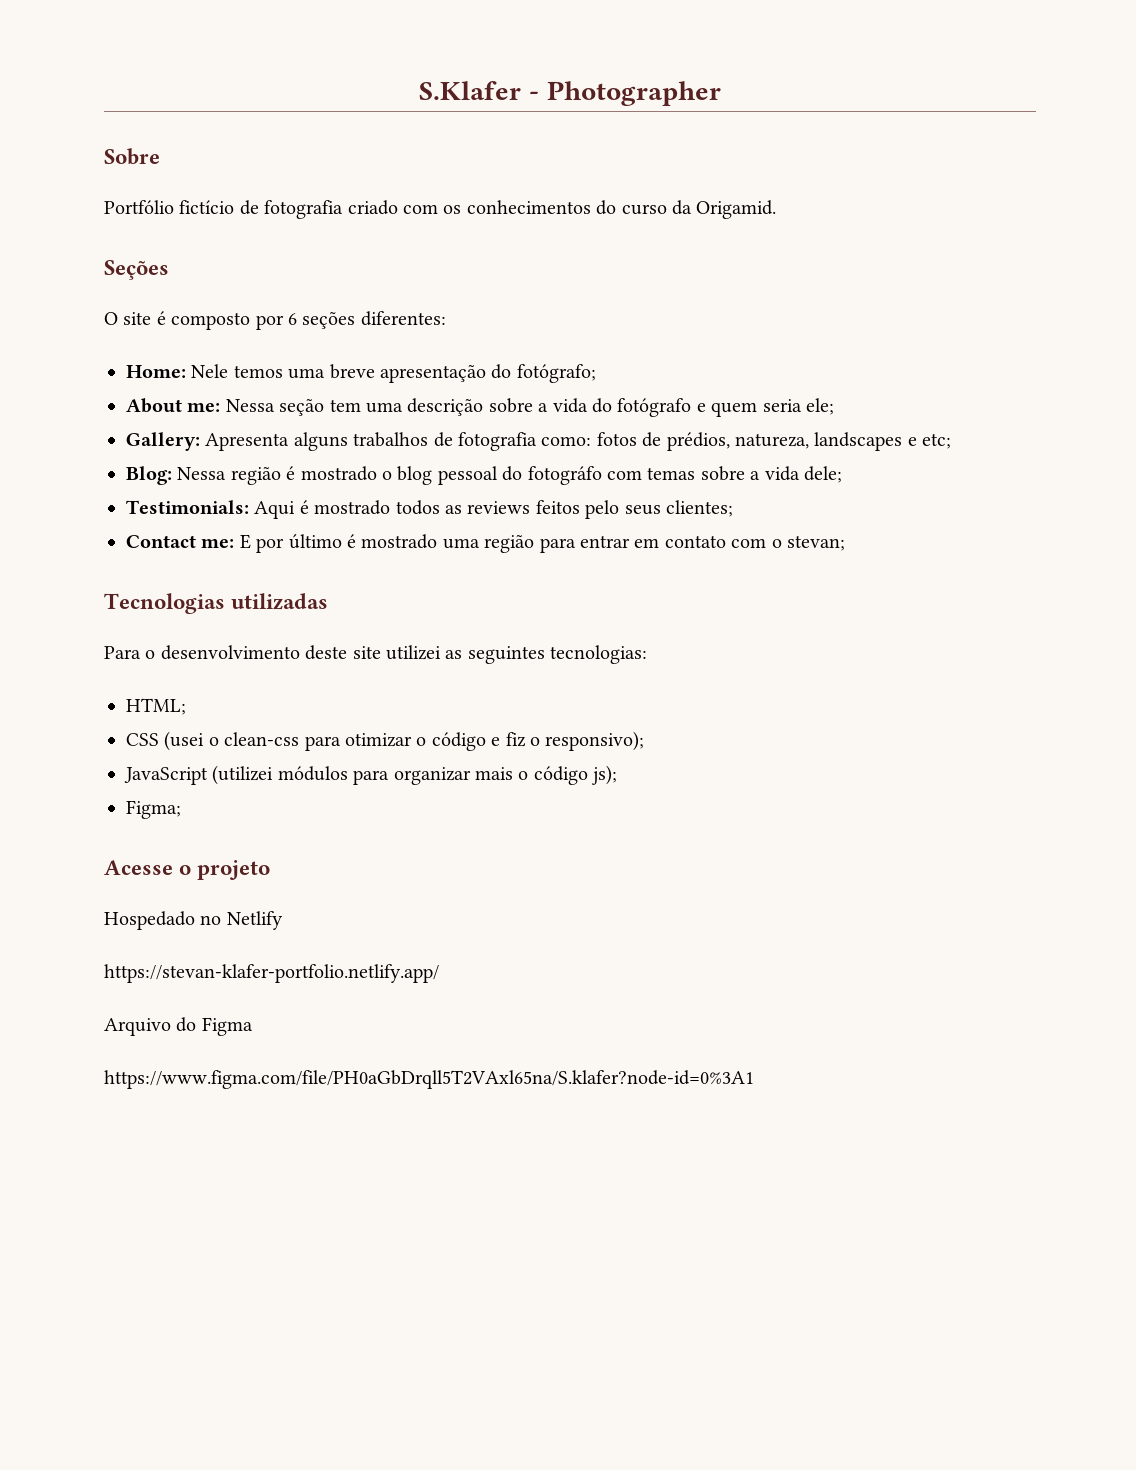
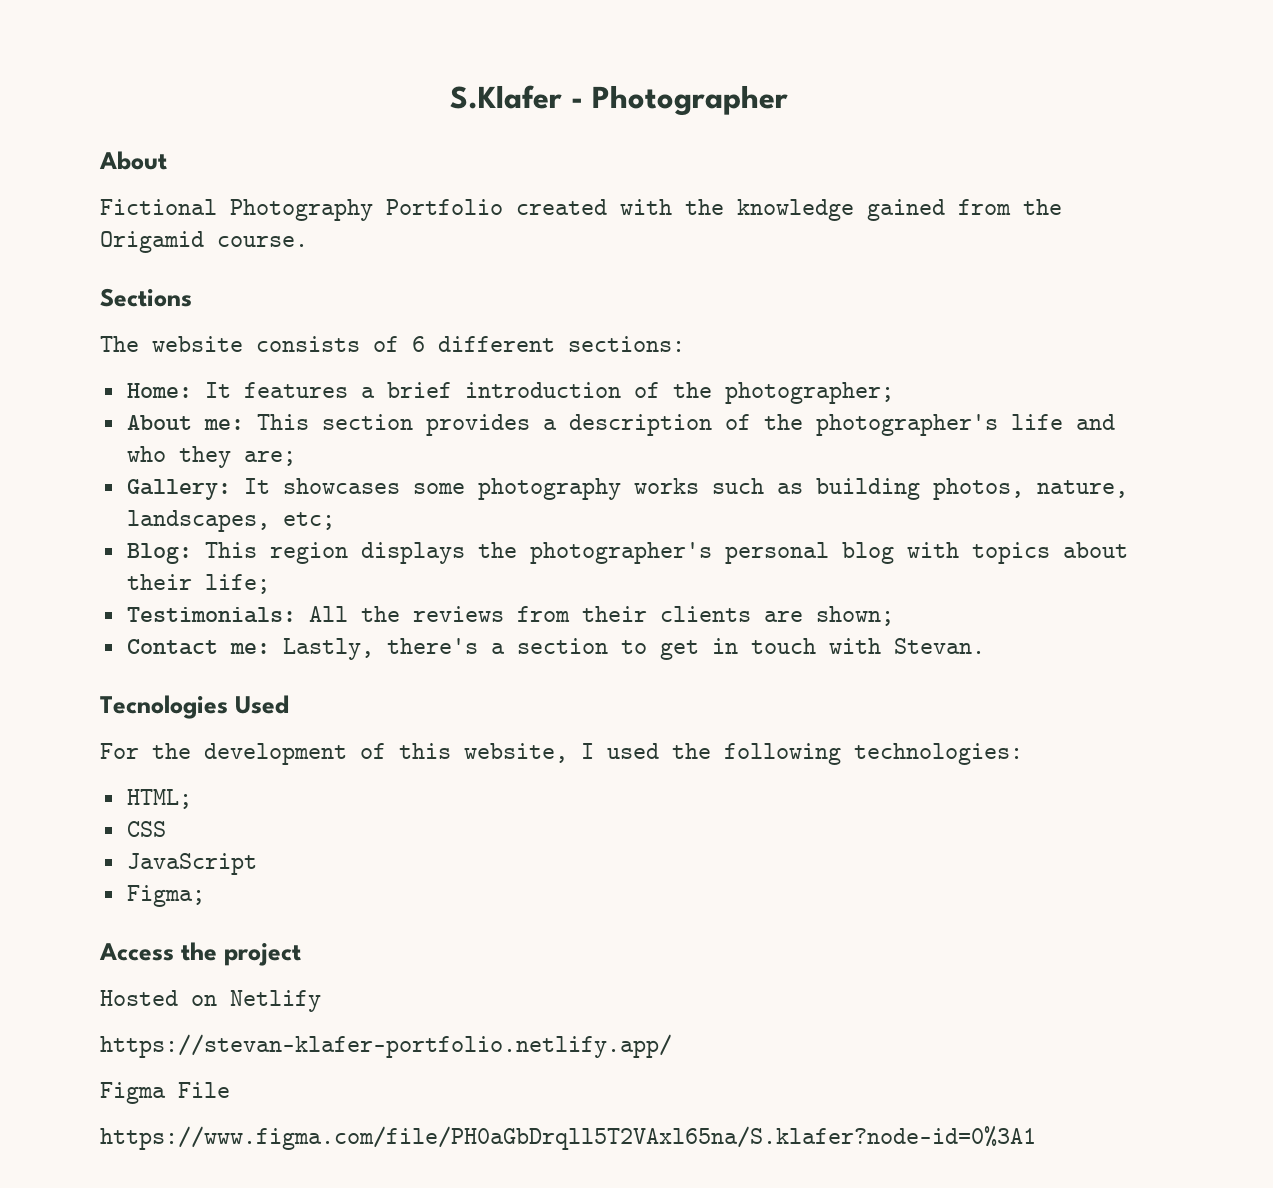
[104,148,160,165] [104,200,777,219] [104,260,169,280] [104,311,446,330] [126,364,596,383] [126,398,834,417] [126,432,952,451] [126,466,842,485] [126,500,733,519] [126,534,845,553] [104,593,329,614] [104,645,648,664] [126,698,186,715] [126,731,645,751] [124,765,618,785] [126,800,181,819] [104,860,271,880] [104,911,222,930] Sobre // Portfólio fictício de fotografia criado com os conhecimentos do curso da Origamid. // Seções // O site é composto por 6 seções diferentes: // Home: Nele temos uma breve apresentação do fotógrafo; // About me: Nessa seção tem uma descrição sobre a vida do fotógrafo e quem seria ele; // Gallery: Apresenta alguns trabalhos de fotografia como: fotos de prédios, natureza, landscapes e etc; // Blog: Nessa região é mostrado o blog pessoal do fotográfo com temas sobre a vida dele; // Testimonials: Aqui é mostrado todos as reviews feitos pelo seus clientes; // Contact me: E por último é mostrado uma região para entrar em contato com o stevan; // Tecnologias utilizadas // Para o desenvolvimento deste site utilizei as seguintes tecnologias: // HTML; // CSS (usei o clean-css para otimizar o código e fiz o responsivo); // JavaScript (utilizei módulos para organizar mais o código js); // Figma; // Acesse o projeto // Hospedado no -> [99,151,167,170] [100,199,1062,221] [100,231,308,253] [100,288,192,307] [100,336,685,352] [126,382,894,404] [126,414,1115,436] [126,446,296,468] [126,478,1128,500] [126,510,335,532] [126,542,1128,564] [126,574,270,594] [126,606,894,626] [126,638,985,660] [100,695,289,719] [100,743,1023,765] [126,789,192,809] [126,821,166,837] [126,853,257,875] [126,885,205,907] [99,942,301,966] [100,990,217,1006] About // Fictional Photography Portfolio created with the knowledge gained from the Origamid course. // Sections // The website consists of 6 different sections: // Home: It features a brief introduction of the photographer; // About me: This section provides a description of the photographer's life and who they are; // Gallery: It showcases some photography works such as building photos, nature, landscapes, etc; // Blog: This region displays the photographer's personal blog with topics about their life; // Testimonials: All the reviews from their clients are shown; // Contact me: Lastly, there's a section to get in touch with Stevan. // Tecnologies Used // For the development of this website, I used the following technologies: // HTML; // CSS // JavaScript // Figma; // Access the project // Hosted on
[104,1017,197,1036] Arquivo do -> (672, 1046) none
(253, 1026) none -> [178,1082,230,1098] File

